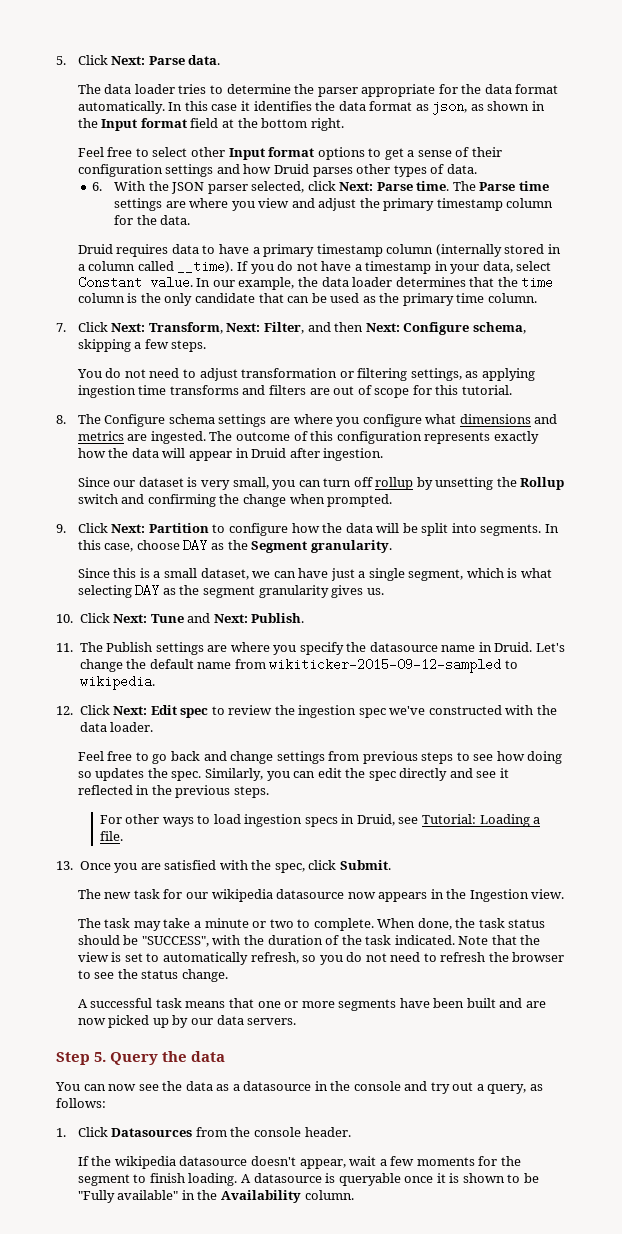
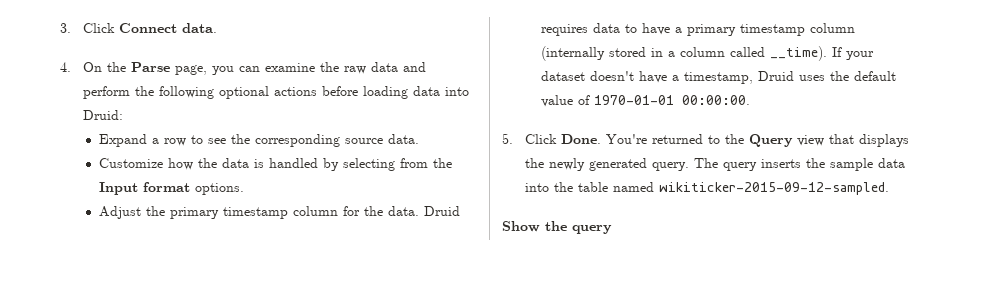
[56,55,221,65] [77,84,559,97] [77,101,545,115] [77,118,344,131] [77,147,502,160] [77,164,477,177] [92,181,549,194] [114,198,357,211] 5. Click Next: Parse data. // The data loader tries to determine the parser appropriate for the data format automatically. In this case it identifies the data format as json, as shown in the Input format field at the bottom right. // Feel free to select other Input format options to get a sense of their configuration settings and how Druid parses other types of data. // 6. With the JSON parser selected, click Next: Parse time. The Parse time settings are where you view and adjust -> [60,23,218,33] [60,62,427,75] [83,86,470,99] [83,110,124,120] [98,134,419,147] [98,158,452,171] [98,182,244,195] [98,206,141,219] 3. Click Connect data. // 4. On the Parse page, you can examine the raw data and perform the following optional actions before loading data into Druid: // Expand a row to see the corresponding source data. // Customize how the data is handled by selecting from the Input format options. // Adjust
(191, 220) // -> (419, 211) none
[250,261,552,274] [77,276,554,290] [77,293,537,306] [56,322,526,335] [77,339,207,352] [76,368,535,381] [77,385,512,398] [56,414,558,427] [77,431,539,444] [77,448,384,461] [77,477,565,490] [77,494,393,507] [56,523,559,536] [77,539,392,553] [77,568,552,581] [77,584,384,598] [56,613,305,623] [56,642,565,655] [79,658,518,673] [79,675,155,690] [56,705,557,718] [79,722,154,732] [77,751,563,764] [77,768,509,781] [77,785,269,798] [99,814,541,827] [99,831,123,841] [56,860,391,873] [77,889,565,902] [77,918,546,931] [77,935,541,947] [77,952,565,965] [77,969,228,982] [77,998,546,1011] [77,1015,297,1028] [56,1051,226,1065] [55,1081,543,1094] [56,1098,106,1108] [56,1127,351,1137] [77,1156,521,1169] [77,1173,539,1186] [77,1190,354,1203] you do not have a timestamp in your data, select Constant value. In our example, the data loader determines that the time column is the only candidate that can be used as the primary time column. // 7. Click Next: Transform, Next: Filter, and then Next: Configure schema, skipping a few steps. // You do not need to adjust transformation or filtering settings, as applying ingestion time transforms and filters are out of scope for this tutorial. // 8. The Configure schema settings are where you configure what dimensions and metrics are ingested. The outcome of this configuration represents exactly how the data will appear in Druid after ingestion. // Since our dataset is very small, you can turn off rollup by unsetting the Rollup switch and confirming the change when prompted. // 9. Click Next: Partition to configure how the data will be split into segments. In this case, choose DAY as the Segment granularity. // Since this is a small dataset, we can have just a single segment, which is what selecting DAY as the segment granularity gives us. // 10. Click Next: Tune and Next: Publish. // 11. The Publish settings are where you specify the datasource name in Druid. Let's change the default name from wikiticker-2015-09-12-sampled to wikipedia. // 12. Click Next: Edit spec to review the ingestion spec we've constructed with the data loader. // Feel free to go back and change settings from previous steps to see how doing so updates the spec. Similarly, you can edit the spec directly and see it reflected in the previous steps. // For other ways to load ingestion specs in Druid, see Tutorial: Loading a file. // 13. Once you are satisfied with the spec, click Submit. // The new task for our wikipedia datasource now appears in the Ingestion view. // The task may take a minute or two to complete. When done, the task status should be "SUCCESS", with the duration of the task indicated. Note that the view is set to automatically refresh, so you do not need to refresh the browser to see the status change. // A successful task means that one or more segments have been built and are now picked up by our data servers. // Step 5. Query the data // You can now see the data as a datasource in the console and try out a query, as follows: // 1. Click Datasources from the console header. // If the wikipedia datasource doesn't appear, wait a few moments for the segment to finish loading. A datasource is queryable once it is shown to be "Fully available" in the Availability column. -> [845,51,874,60] [540,71,896,84] [540,95,750,107] [502,133,910,147] [525,158,906,171] [525,182,890,195] [502,221,612,234] your dataset doesn't have a timestamp, Druid uses the default value of 1970-01-01 00:00:00. // 5. Click Done. You're returned to the Query view that displays the newly generated query. The query inserts the sample data into the table named wikiticker-2015-09-12-sampled. // Show the query

